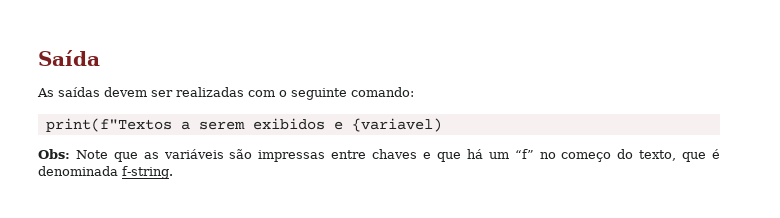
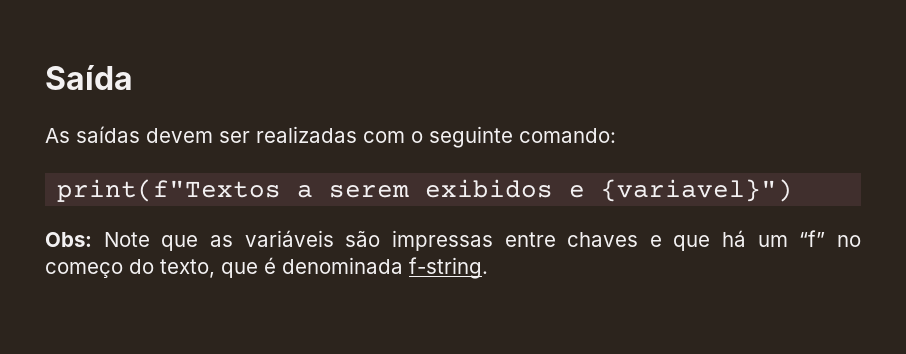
[351,118,442,132] {variavel) -> [601,179,794,202] {variavel}")

